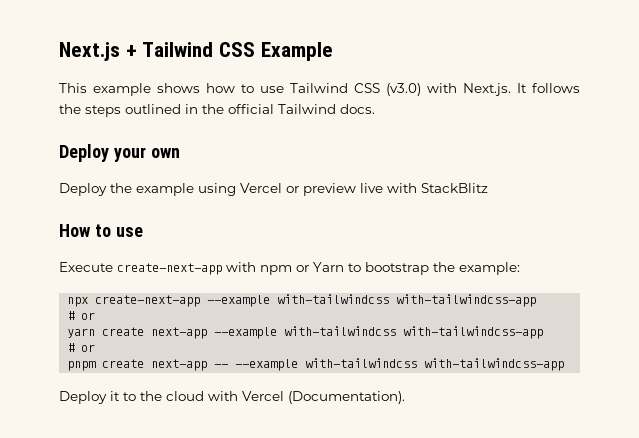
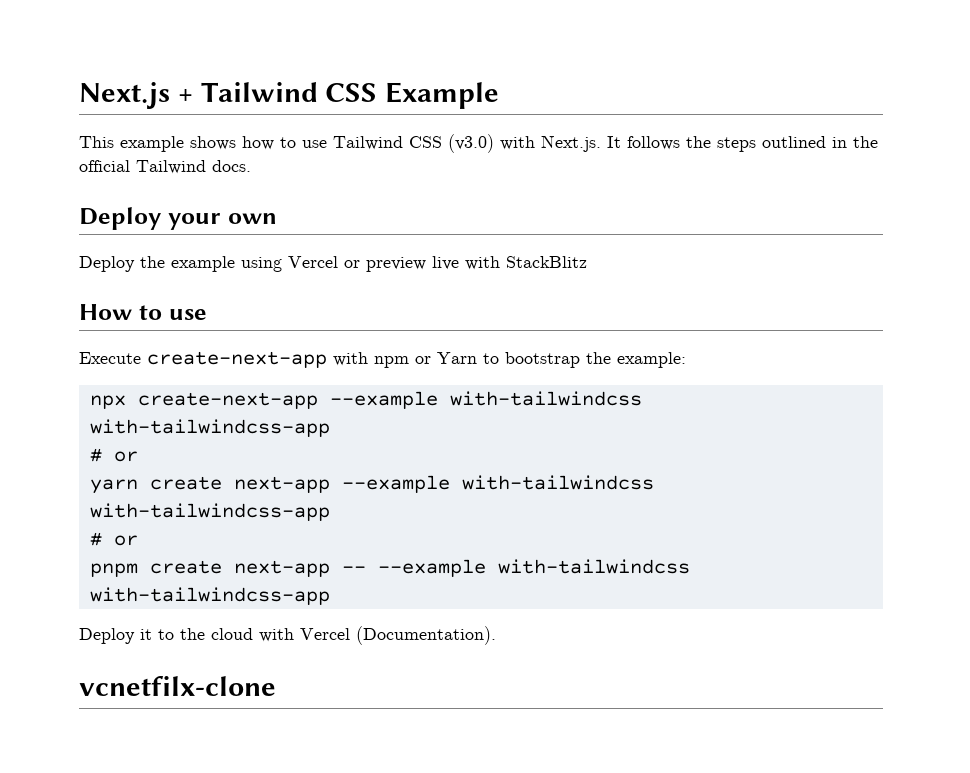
(405, 397) none -> [79,676,276,696] // vcnetfilx-clone

